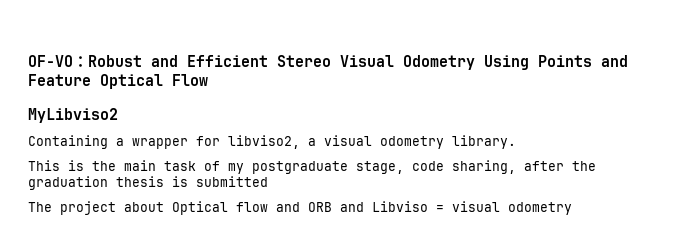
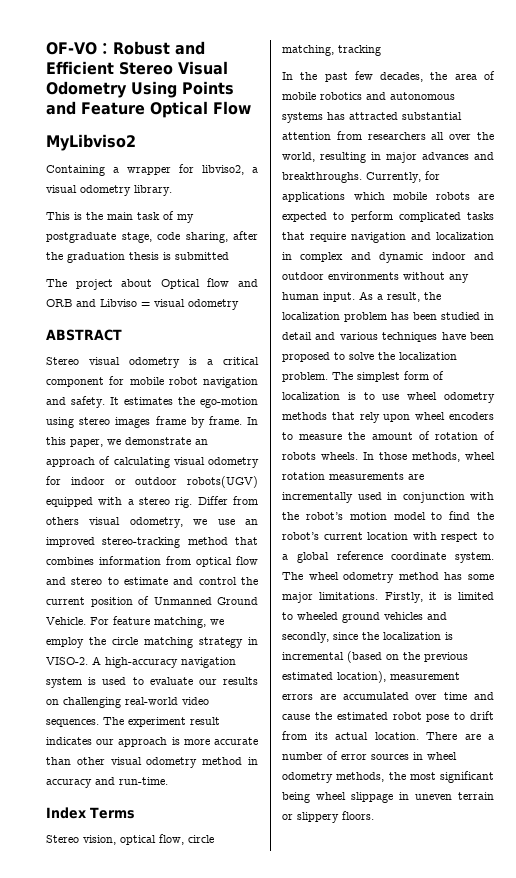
(572, 208) none -> [46,329,122,341] [46,357,259,368] [46,376,258,388] [46,396,258,408] [46,416,258,428] [46,437,208,447] [46,456,259,468] [46,476,258,488] [46,496,258,508] [46,517,258,528] [46,537,258,548] [46,556,258,567] [46,577,258,585] [46,596,258,607] [46,616,224,628] [46,637,258,648] [46,656,236,668] [46,677,258,688] [46,697,209,708] [46,717,220,727] [46,737,258,747] [46,757,258,768] [46,777,168,788] [46,807,135,819] [46,834,214,845] [282,45,381,56] [282,71,495,82] [282,92,455,100] [282,112,462,123] [282,131,494,140] [282,152,494,163] [282,171,440,183] [282,192,494,202] [282,211,494,222] [282,232,494,243] [282,252,494,263] [282,272,469,283] [282,291,441,302] [282,312,494,322] [282,332,494,342] [282,352,457,362] [282,371,444,382] [282,392,495,403] [282,412,494,423] [282,431,495,440] [282,452,495,462] [282,472,424,480] [282,492,494,503] [282,511,494,520] [282,532,494,542] [282,551,494,563] [282,572,494,583] [282,592,494,603] [282,612,447,623] [282,632,453,643] [282,651,468,663] [282,671,460,683] [282,692,494,700] [282,711,494,722] [282,731,494,740] [282,751,457,760] [282,771,494,783] [282,792,494,803] [282,811,374,823] // ABSTRACT // Stereo visual odometry is a critical component for mobile robot navigation and safety. It estimates the ego-motion using stereo images frame by frame. In this paper, we demonstrate an approach of calculating visual odometry for indoor or outdoor robots(UGV) equipped with a stereo rig. Differ from others visual odometry, we use an improved stereo-tracking method that combines information from optical flow and stereo to estimate and control the current position of Unmanned Ground Vehicle. For feature matching, we employ the circle matching strategy in VISO-2. A high-accuracy navigation system is used to evaluate our results on challenging real-world video sequences. The experiment result indicates our approach is more accurate than other visual odometry method in accuracy and run-time. // Index Terms // Stereo vision, optical flow, circle matching, tracking // In the past few decades, the area of mobile robotics and autonomous systems has attracted substantial attention from researchers all over the world, resulting in major advances and breakthroughs. Currently, for applications which mobile robots are expected to perform complicated tasks that require navigation and localization in complex and dynamic indoor and outdoor environments without any human input. As a result, the localization problem has been studied in detail and various techniques have been proposed to solve the localization problem. The simplest form of localization is to use wheel odometry methods that rely upon wheel encoders to measure the amount of rotation of robots wheels. In those methods, wheel rotation measurements are incrementally used in conjunction with the robot’s motion model to find the robot’s current location with respect to a global reference coordinate system. The wheel odometry method has some major limitations. Firstly, it is limited to wheeled ground vehicles and secondly, since the localization is incremental (based on the previous estimated location), measurement errors are accumulated over time and cause the estimated robot pose to drift from its actual location. There are a number of error sources in wheel odometry methods, the most significant being wheel slippage in uneven terrain or slippery floors.

